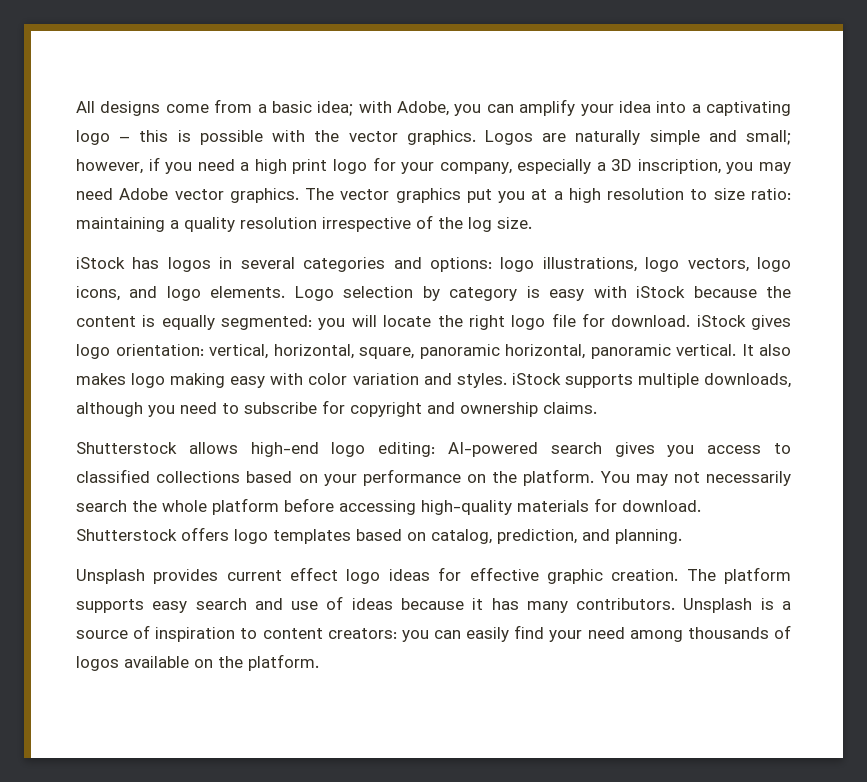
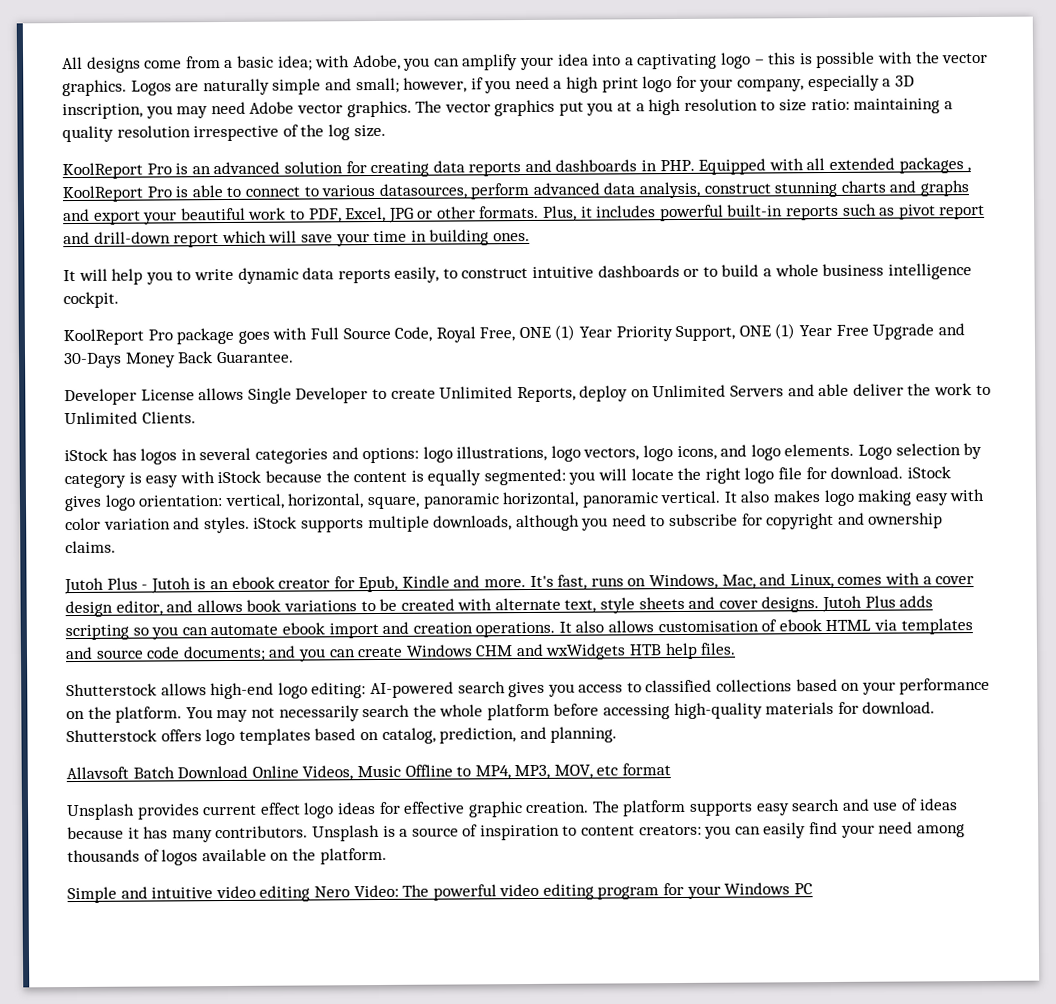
(532, 223) none -> [62,157,972,180] [62,180,970,203] [63,203,986,225] [63,229,530,248] [63,263,972,285] [63,291,119,309] [63,323,965,346] [64,351,294,369] [64,383,991,406] [64,411,196,425] // KoolReport Pro is an advanced solution for creating data reports and dashboards in PHP. Equipped with all extended packages , KoolReport Pro is able to connect to various datasources, perform advanced data analysis, construct stunning charts and graphs and export your beautiful work to PDF, Excel, JPG or other formats. Plus, it includes powerful built-in reports such as pivot report and drill-down report which will save your time in building ones. // It will help you to write dynamic data reports easily, to construct intuitive dashboards or to build a whole business intelligence cockpit. // KoolReport Pro package goes with Full Source Code, Royal Free, ONE (1) Year Priority Support, ONE (1) Year Free Upgrade and 30-Days Money Back Guarantee. // Developer License allows Single Developer to create Unlimited Reports, deploy on Unlimited Servers and able deliver the work to Unlimited Clients.
(597, 408) none -> [64,572,975,595] [65,595,934,618] [65,618,973,641] [65,642,737,662] // Jutoh Plus - Jutoh is an ebook creator for Epub, Kindle and more. It's fast, runs on Windows, Mac, and Linux, comes with a cover design editor, and allows book variations to be created with alternate text, style sheets and cover designs. Jutoh Plus adds scripting so you can automate ebook import and creation operations. It also allows customisation of ebook HTML via templates and source code documents; and you can create Windows CHM and wxWidgets HTB help files.
(682, 536) none -> [66,763,672,781] // Allavsoft Batch Download Online Videos, Music Offline to MP4, MP3, MOV, etc format
(319, 662) none -> [67,882,813,904] // Simple and intuitive video editing Nero Video: The powerful video editing program for your Windows PC

